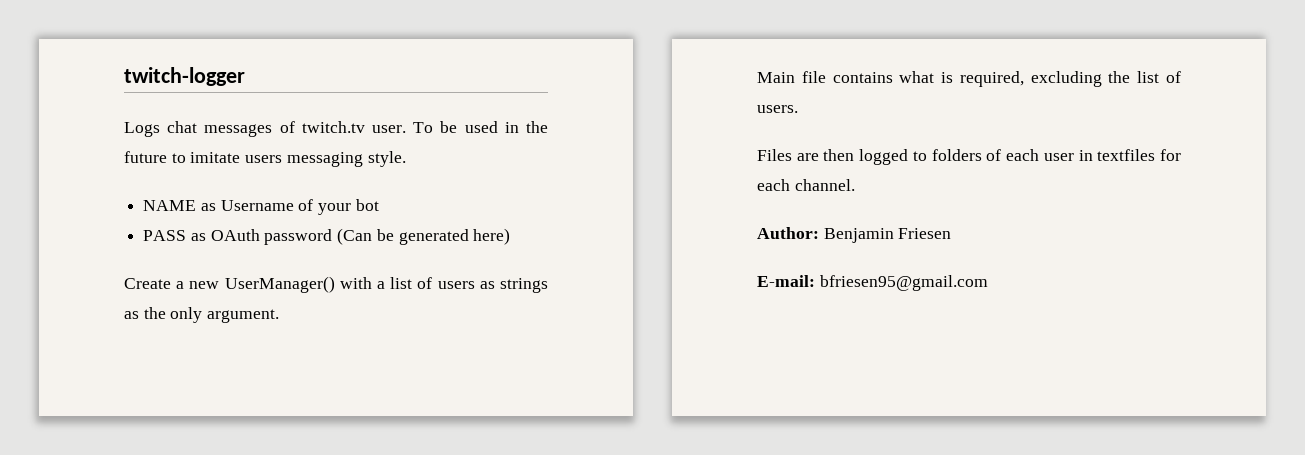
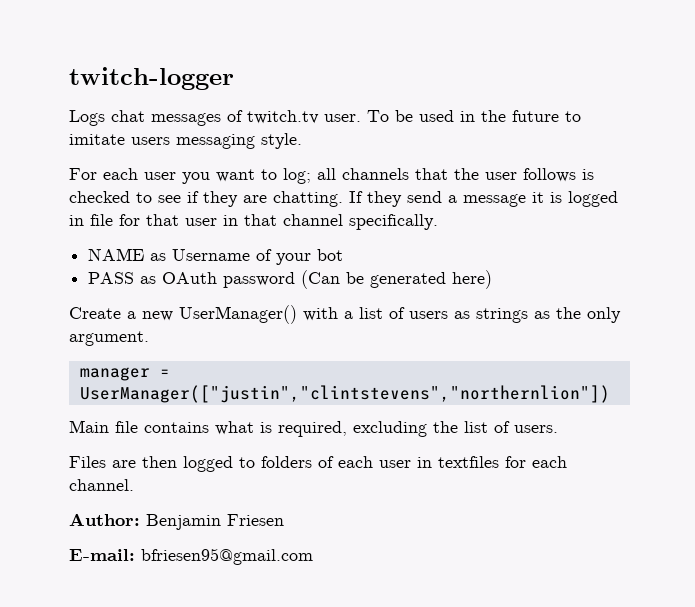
(406, 159) none -> [69,168,594,184] [69,191,618,207] [69,214,438,230] // For each user you want to log; all channels that the user follows is checked to see if they are chatting. If they send a message it is logged in file for that user in that channel specifically.
(280, 316) none -> [79,367,170,381] [79,385,610,403] // manager = UserManager(["justin","clintstevens","northernlion"])

